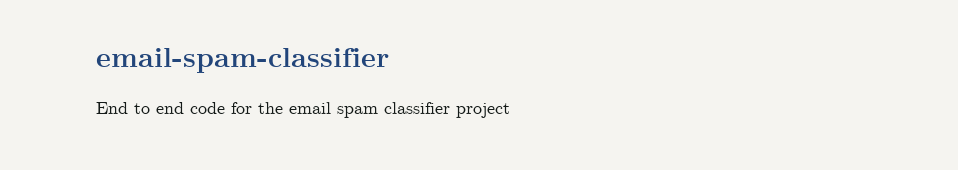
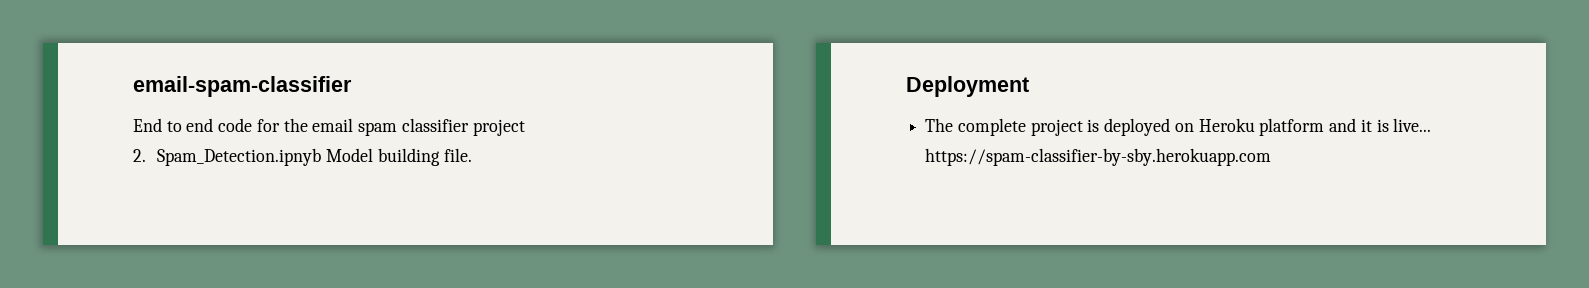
(510, 110) none -> [133,148,472,166] [906,76,1029,97] [925,118,1432,136] [925,148,1272,166] // 2. Spam_Detection.ipnyb Model building file. // Deployment // The complete project is deployed on Heroku platform and it is live... https://spam-classifier-by-sby.herokuapp.com

